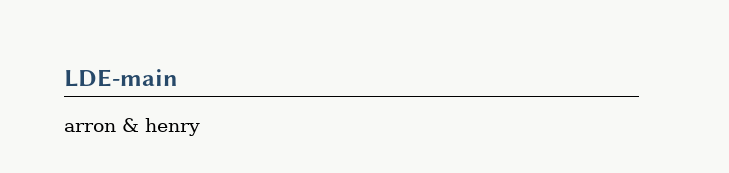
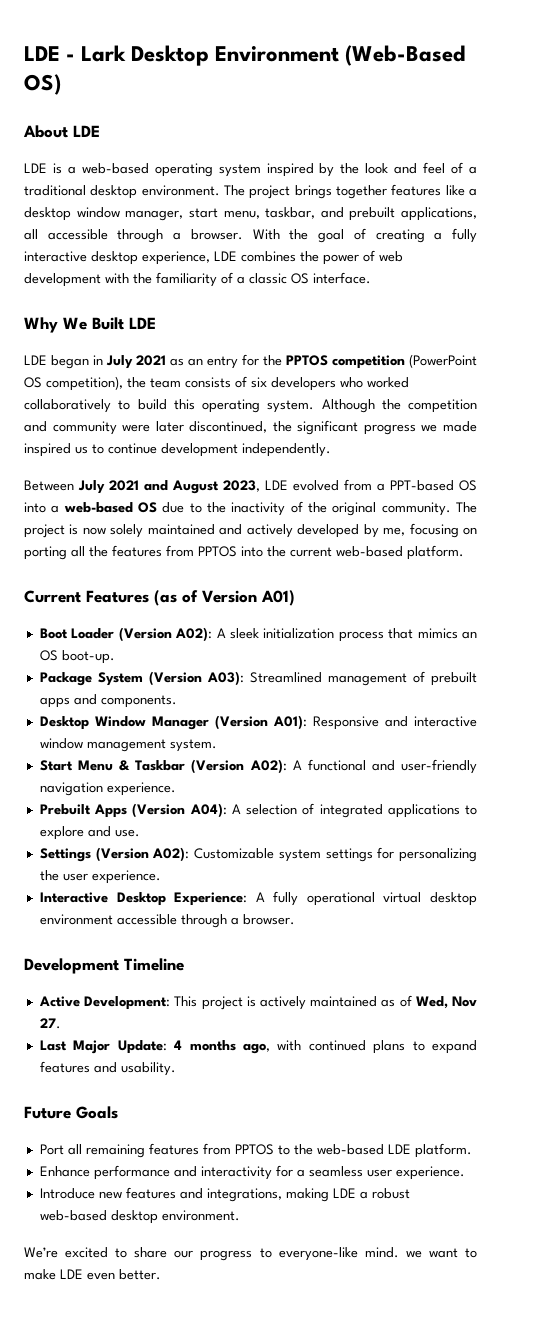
[64,69,178,87] [64,118,200,136] LDE-main // arron & henry -> [24,45,467,66] [24,74,61,95] [23,125,100,138] [24,162,477,177] [24,184,477,199] [24,207,477,221] [24,228,478,243] [24,250,403,265] [24,272,371,287] [24,317,156,333] [24,354,477,369] [24,376,409,391] [24,399,477,413] [24,420,477,435] [24,443,331,457] [24,479,477,494] [24,501,477,516] [24,523,477,538] [24,545,464,560] [24,590,295,606] [39,627,477,642] [39,650,115,664] [39,671,478,686] [39,694,177,708] [39,715,478,730] [39,738,217,752] [39,759,478,774] [39,782,176,796] [39,803,477,818] [39,826,140,840] [39,847,478,862] [39,870,161,884] [39,891,477,906] [39,914,295,928] [24,958,184,974] [38,995,477,1010] [39,1018,61,1029] [39,1040,477,1054] [39,1061,176,1076] [24,1106,118,1119] [39,1143,472,1158] [39,1165,465,1180] [39,1187,410,1202] [39,1210,240,1224] [24,1247,477,1261] [24,1269,161,1280] LDE - Lark Desktop Environment (Web-Based OS) // About LDE // LDE is a web-based operating system inspired by the look and feel of a traditional desktop environment. The project brings together features like a desktop window manager, start menu, taskbar, and prebuilt applications, all accessible through a browser. With the goal of creating a fully interactive desktop experience, LDE combines the power of web development with the familiarity of a classic OS interface. // Why We Built LDE // LDE began in July 2021 as an entry for the PPTOS competition (PowerPoint OS competition), the team consists of six developers who worked collaboratively to build this operating system. Although the competition and community were later discontinued, the significant progress we made inspired us to continue development independently. // Between July 2021 and August 2023, LDE evolved from a PPT-based OS into a web-based OS due to the inactivity of the original community. The project is now solely maintained and actively developed by me, focusing on porting all the features from PPTOS into the current web-based platform. // Current Features (as of Version A01) // Boot Loader (Version A02): A sleek initialization process that mimics an OS boot-up. // Package System (Version A03): Streamlined management of prebuilt apps and components. // Desktop Window Manager (Version A01): Responsive and interactive window management system. // Start Menu & Taskbar (Version A02): A functional and user-friendly navigation experience. // Prebuilt Apps (Version A04): A selection of integrated applications to explore and use. // Settings (Version A02): Customizable system settings for personalizing the user experience. // Interactive Desktop Experience: A fully operational virtual desktop environment accessible through a browser. // Development Timeline // Active Development: This project is actively maintained as of Wed, Nov 27. // Last Major Update: 4 months ago, with continued plans to expand features and usability. // Future Goals // Port all remaining features from PPTOS to the web-based LDE platform. // Enhance performance and interactivity for a seamless user experience. // Introduce new features and integrations, making LDE a robust web-based desktop environment. // We’re excited to share our progress to everyone-like mind. we want to make LDE even better.

